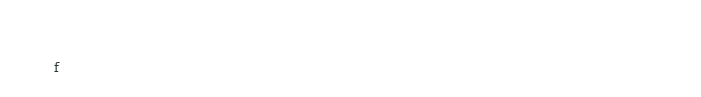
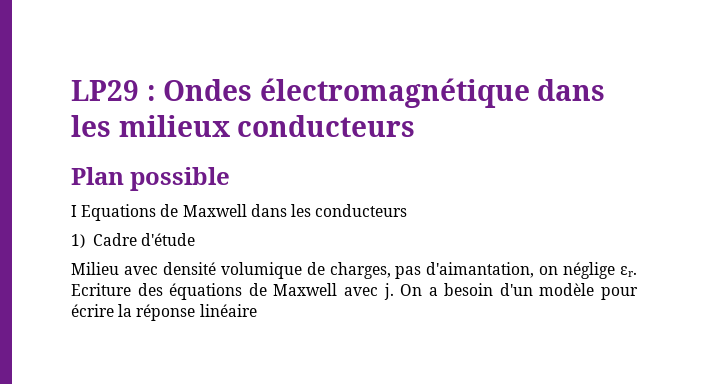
[54,62,60,72] f -> [71,78,606,108] [71,115,416,137] [71,167,231,191] [71,204,408,221] [71,233,195,248] [71,262,637,279] [71,283,638,300] [71,304,257,321] LP29 : Ondes électromagnétique dans les milieux conducteurs // Plan possible // I Equations de Maxwell dans les conducteurs // 1) Cadre d'étude // Milieu avec densité volumique de charges, pas d'aimantation, on néglige εr. Ecriture des équations de Maxwell avec j. On a besoin d'un modèle pour écrire la réponse linéaire

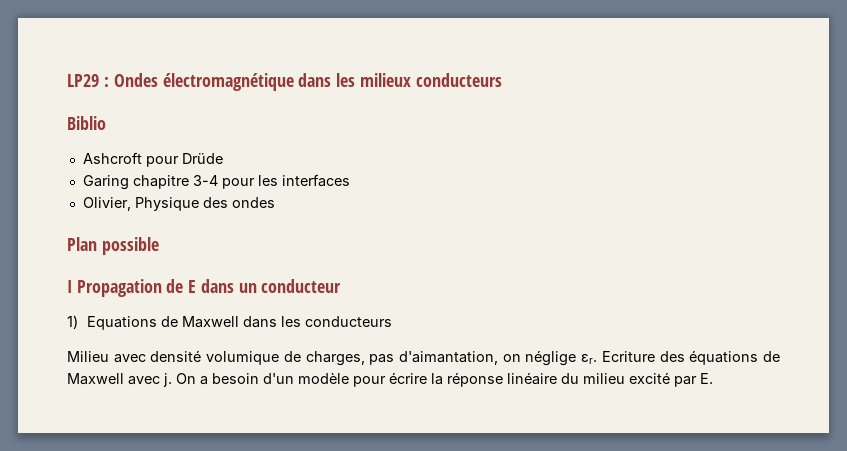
[71,167,231,191] [71,205,77,217] Plan possible // I -> [67,116,106,130] [82,152,223,167] [82,174,350,190] [82,197,275,211] [67,237,159,255] [67,279,342,297] [67,315,78,329] Biblio // Ashcroft pour Drüde // Garing chapitre 3-4 pour les interfaces // Olivier, Physique des ondes // Plan possible // I Propagation de E dans un conducteur // 1)
[71,233,195,248] // 1) Cadre d'étude -> (392, 321) none
(257, 310) none -> [561,372,713,387] du milieu excité par E.

